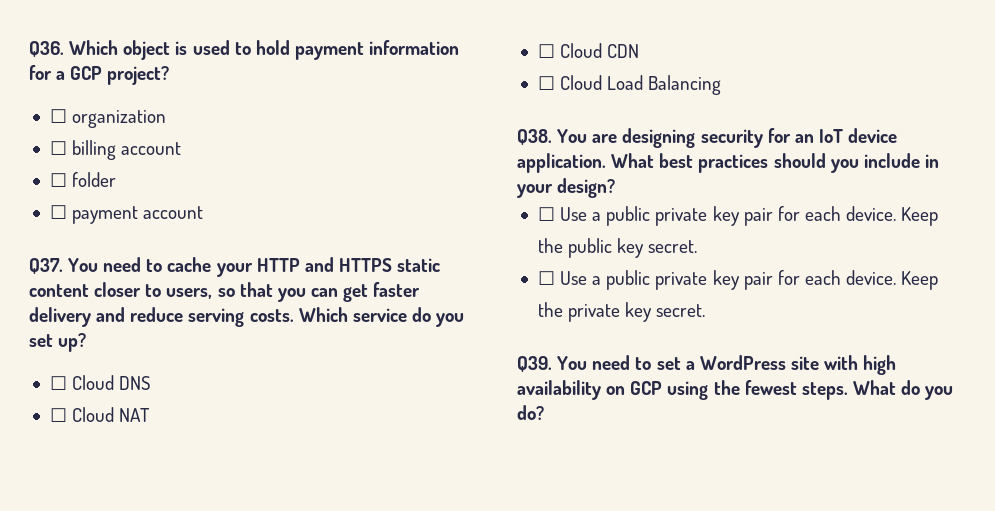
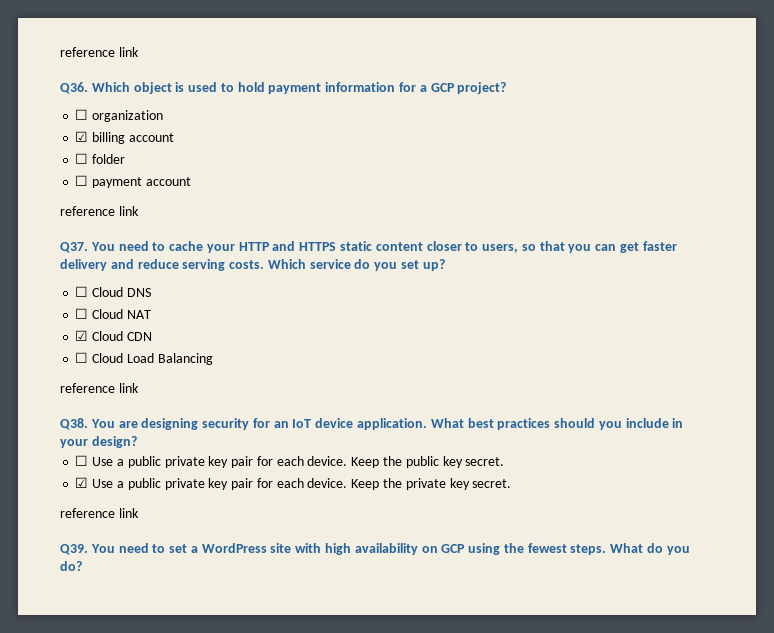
(29, 49) none -> [60,47,139,57] reference link //
[49,141,67,155] ☐ -> [75,131,89,142] ☑
(204, 212) none -> [60,206,139,216] // reference link
[537,44,555,58] ☐ -> [75,330,89,341] ☑
(722, 85) none -> [60,383,139,393] // reference link
[537,271,555,285] ☐ -> [75,477,89,488] ☑
(706, 310) none -> [60,508,139,518] // reference link

